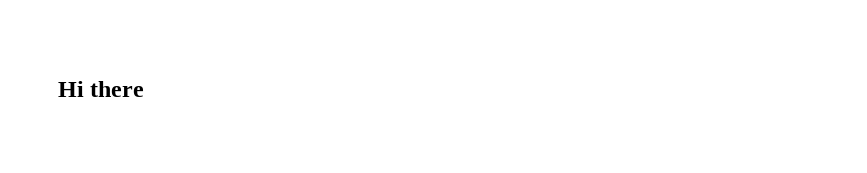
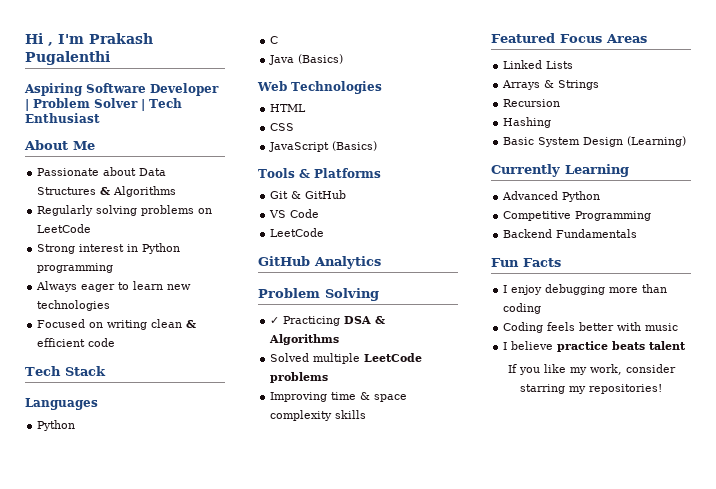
[90,81,145,97] there -> [48,33,153,46] [25,51,110,65] [24,83,219,96] [25,98,182,111] [25,113,100,123] [24,140,95,150] [37,167,167,176] [37,186,177,197] [37,205,213,216] [37,224,92,233] [37,243,181,254] [37,263,114,273] [36,281,192,292] [37,300,111,311] [37,319,197,330] [37,338,116,347] [25,366,106,376] [25,398,98,410] [37,420,76,431] [270,36,279,44] [269,54,344,65] [257,81,382,94] [270,104,307,112] [270,123,295,131] [269,141,378,152] [258,168,381,178] [270,190,347,199] [269,209,320,218] [270,228,325,237] [258,256,381,269] [258,288,379,301] [270,316,386,326] [269,334,340,345] [270,353,423,364] [270,372,329,383] [270,392,408,402] [270,410,367,421] [491,33,647,43] [503,60,574,69] [502,80,600,90] [503,99,561,107] [503,117,552,128] [503,136,687,147] [491,164,629,177] [502,191,601,202] [503,211,652,221] [503,229,638,238] [491,258,561,267] [503,284,668,295] [503,303,542,314] [503,322,679,333] [503,341,687,352] [507,364,676,375] [520,384,662,394] , I'm Prakash Pugalenthi // Aspiring Software Developer | Problem Solver | Tech Enthusiast // About Me // Passionate about Data Structures & Algorithms // Regularly solving problems on LeetCode // Strong interest in Python programming // Always eager to learn new technologies // Focused on writing clean & efficient code // Tech Stack // Languages // Python // C // Java (Basics) // Web Technologies // HTML // CSS // JavaScript (Basics) // Tools & Platforms // Git & GitHub // VS Code // LeetCode // GitHub Analytics // Problem Solving // ✓ Practicing DSA & Algorithms // Solved multiple LeetCode problems // Improving time & space complexity skills // Featured Focus Areas // Linked Lists // Arrays & Strings // Recursion // Hashing // Basic System Design (Learning) // Currently Learning // Advanced Python // Competitive Programming // Backend Fundamentals // Fun Facts // I enjoy debugging more than coding // Coding feels better with music // I believe practice beats talent // If you like my work, consider starring my repositories!

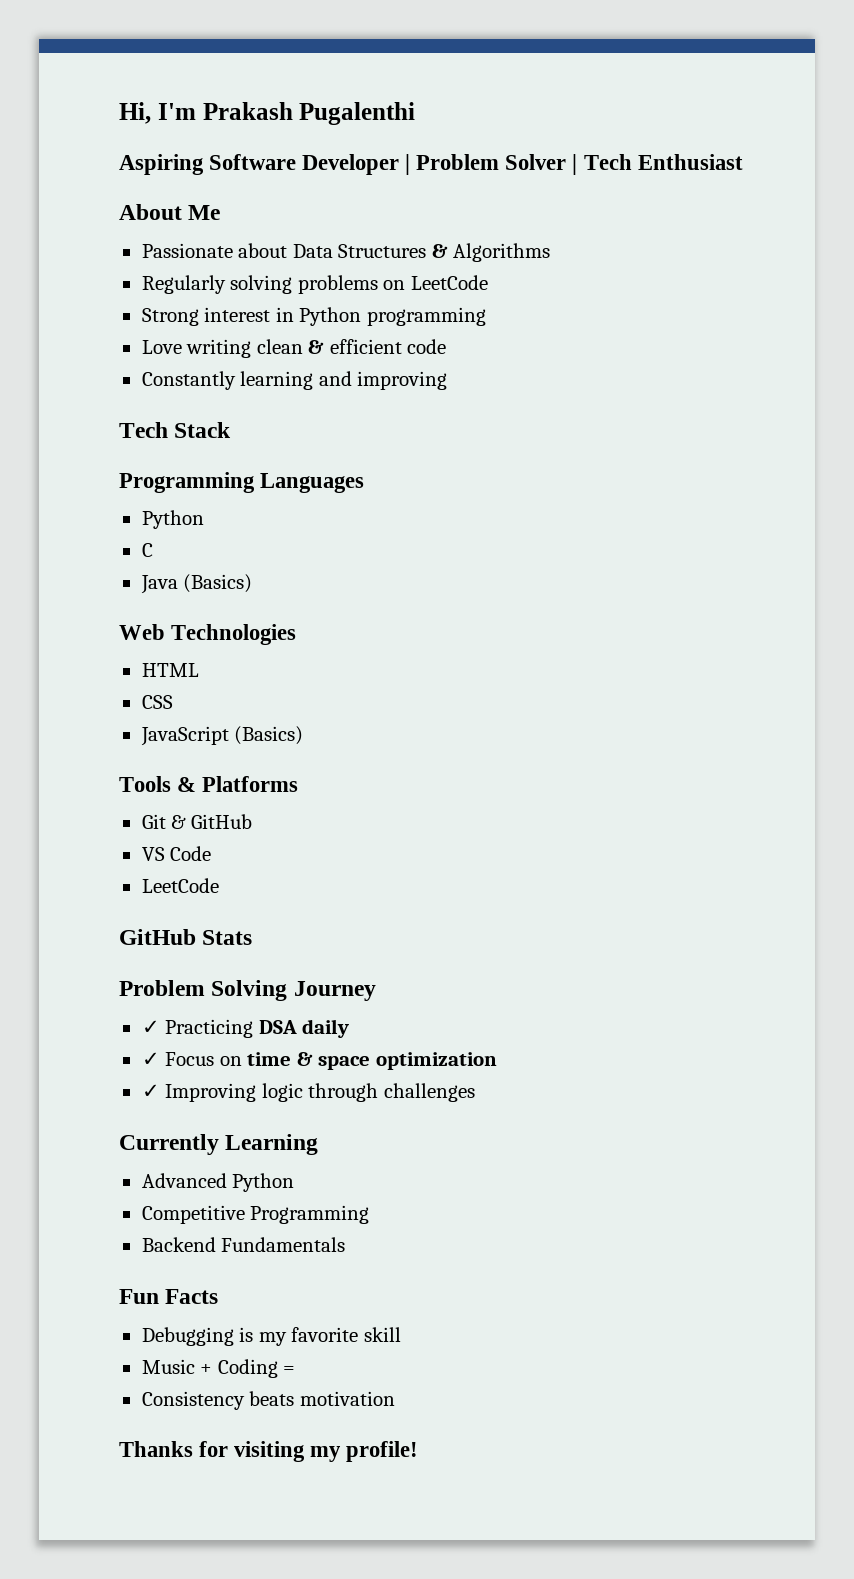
[25,33,53,46] Hi , -> [119,102,151,124] Hi,
[36,281,192,292] [37,300,111,311] [37,319,104,328] Always eager to learn new technologies // Focused on -> [141,340,182,354] Love
(116, 342) none -> [141,371,448,390] // Constantly learning and improving
(106, 371) none -> [119,472,255,493] Programming
[314,256,381,269] Analytics -> [202,930,253,945] Stats
(379, 294) none -> [293,981,376,1001] Journey
[375,316,386,324] [269,334,340,345] [270,353,423,364] [270,372,329,383] [270,392,408,402] [270,410,367,421] [491,33,647,43] [503,60,574,69] [502,80,600,90] [503,99,561,107] [503,117,552,128] [503,136,687,147] & Algorithms // Solved multiple LeetCode problems // Improving time & space complexity skills // Featured Focus Areas // Linked Lists // Arrays & Strings // Recursion // Hashing // Basic System Design (Learning) -> [302,1019,350,1038] [141,1052,497,1070] [141,1083,475,1102] daily // ✓ Focus on time & space optimization // ✓ Improving logic through challenges
[503,284,668,295] [503,303,542,314] [503,322,679,333] [503,341,687,352] [507,364,676,375] [520,384,662,394] I enjoy debugging more than coding // Coding feels better with music // I believe practice beats talent // If you like my work, consider starring my repositories! -> [141,1327,401,1346] [141,1359,296,1378] [141,1391,395,1410] [119,1441,419,1462] Debugging is my favorite skill // Music + Coding = // Consistency beats motivation // Thanks for visiting my profile!

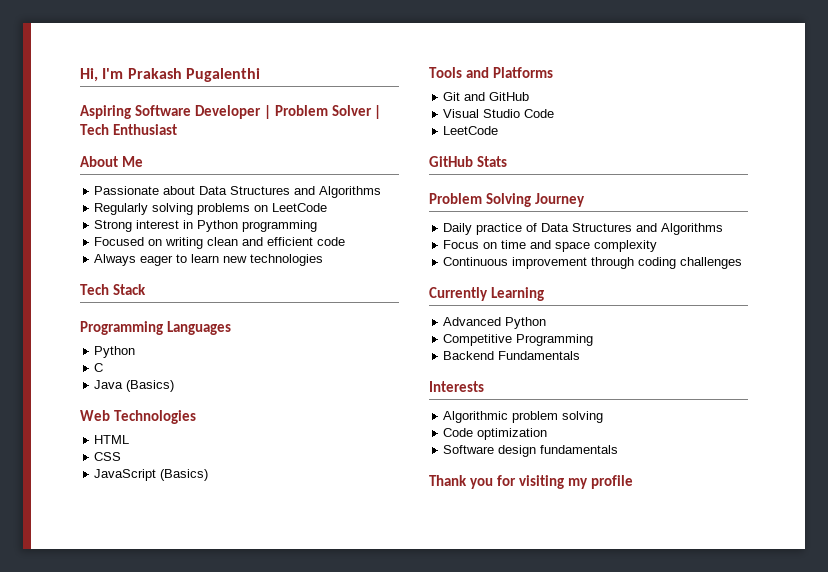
[431,244,448,258] & -> [294,186,316,195] and
[141,340,182,354] Love -> [94,237,163,246] Focused on
[308,340,325,354] & -> [242,237,264,246] and
[141,371,448,390] Constantly learning and improving -> [94,254,324,266] Always eager to learn new technologies
[177,777,197,792] & -> [465,67,489,78] and
[171,815,187,829] & -> [464,92,486,101] and
[141,847,165,861] VS -> [443,109,521,118] Visual Studio
[141,1019,350,1038] [141,1052,497,1070] [141,1083,379,1102] ✓ Practicing DSA daily // ✓ Focus on time & space optimization // ✓ Improving logic through -> [443,223,724,235] [443,240,658,252] [443,257,677,269] Daily practice of Data Structures and Algorithms // Focus on time and space complexity // Continuous improvement through coding
[119,1289,219,1304] [141,1327,401,1346] [141,1359,296,1378] [141,1391,395,1410] [119,1441,193,1457] Fun Facts // Debugging is my favorite skill // Music + Coding = // Consistency beats motivation // Thanks -> [429,381,484,392] [443,411,604,423] [443,428,548,440] [443,445,619,457] [429,475,493,489] Interests // Algorithmic problem solving // Code optimization // Software design fundamentals // Thank you
[346,1441,419,1462] profile! -> [590,475,633,489] profile

